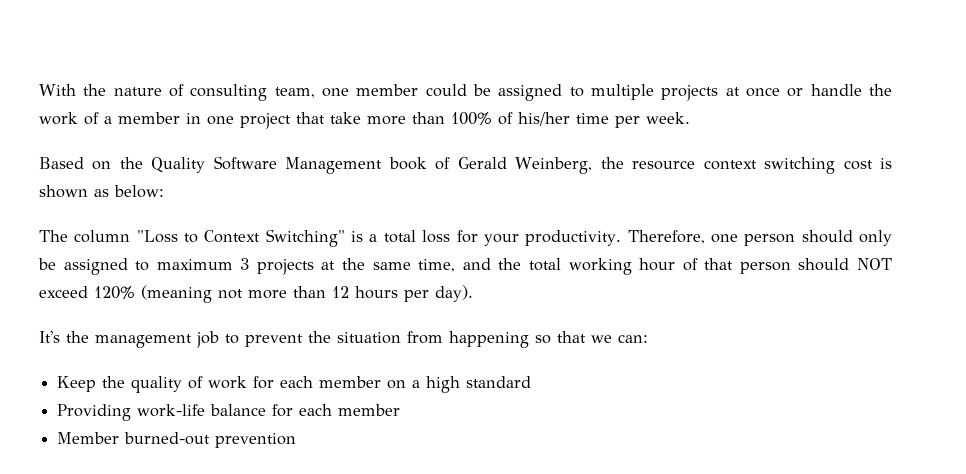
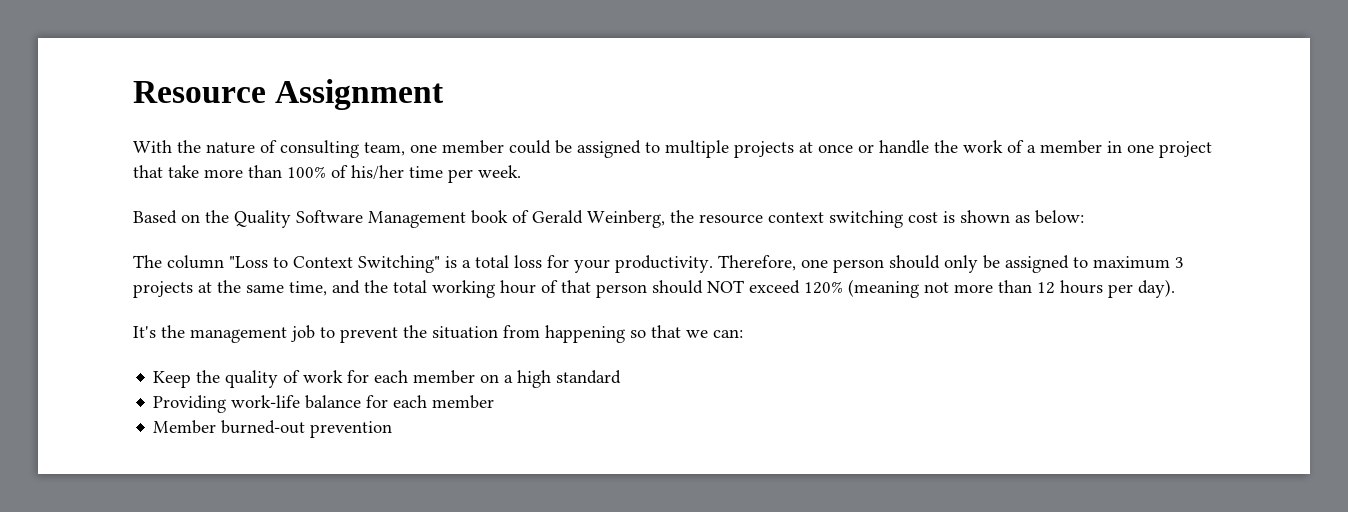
(39, 90) none -> [133,79,445,110] Resource Assignment //

